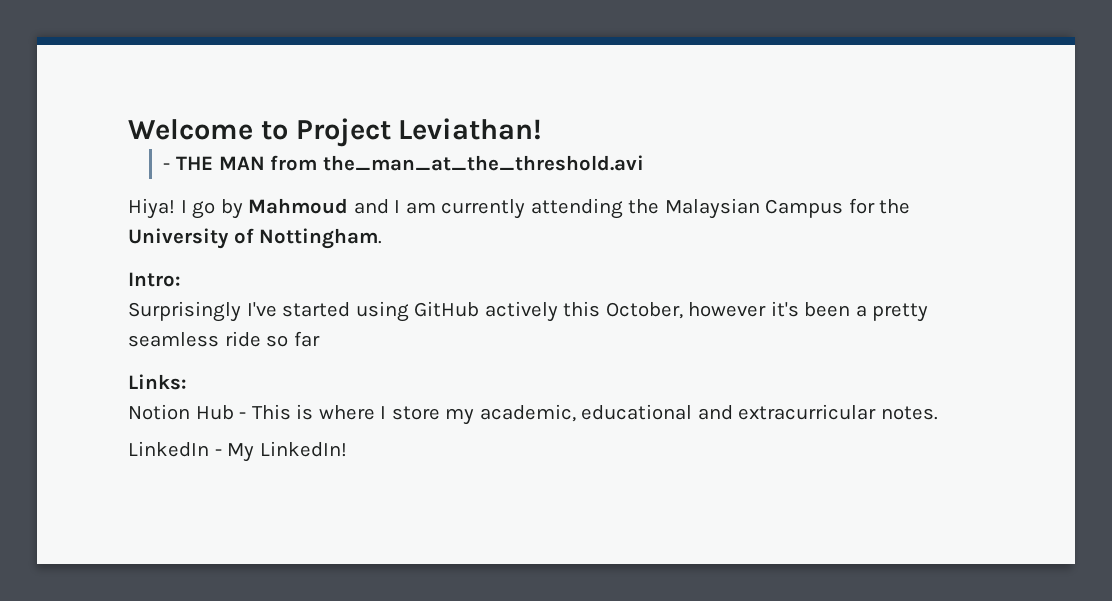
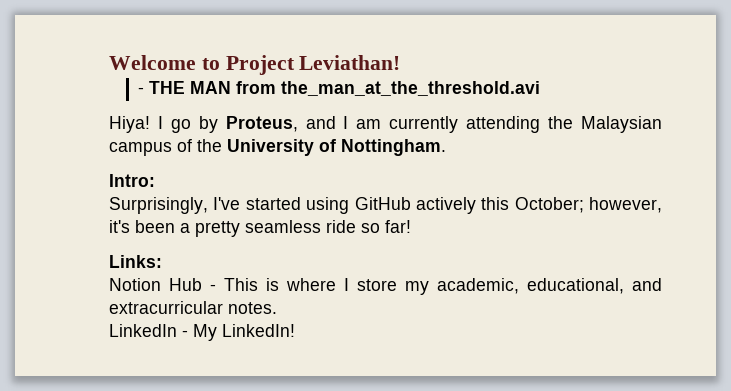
[248,198,349,214] Mahmoud -> [225,116,298,132] Proteus,
[765,198,875,218] Campus for -> [109,139,192,156] campus of
[128,301,241,322] Surprisingly -> [109,197,208,214] Surprisingly,
[605,302,767,319] October, however -> [514,197,662,213] October; however,
[293,331,320,347] far -> [385,220,411,233] far!
[581,404,693,420] educational -> [527,278,624,294] educational,

